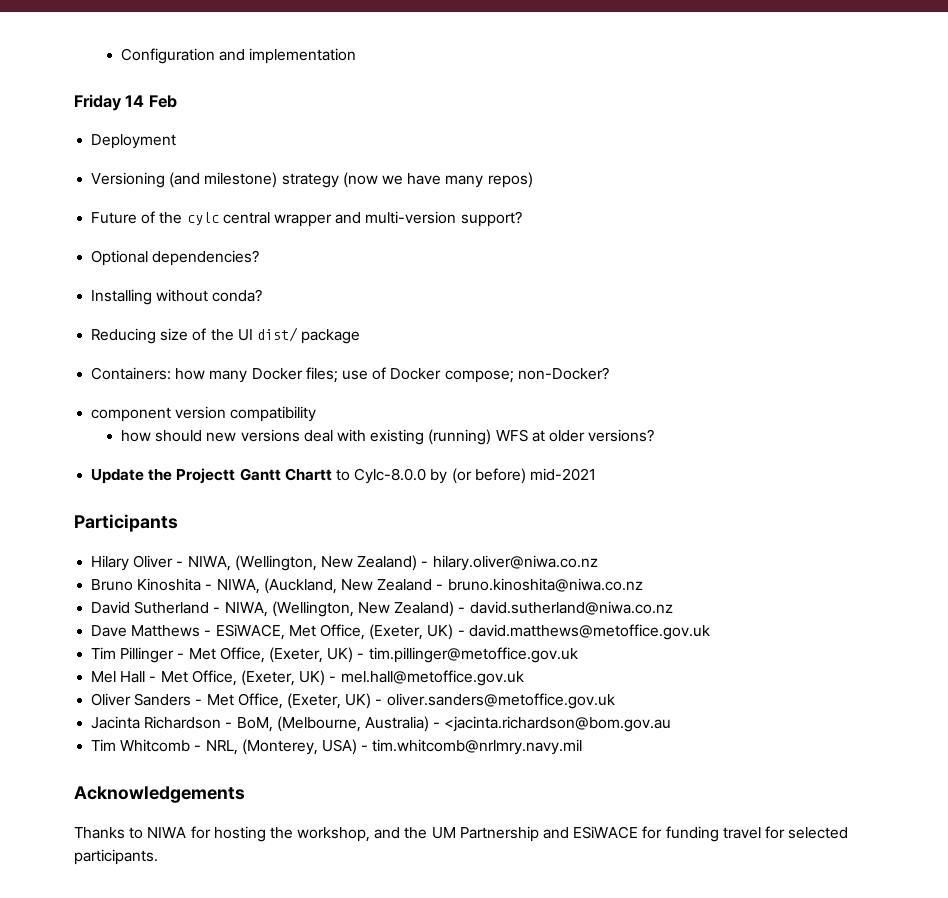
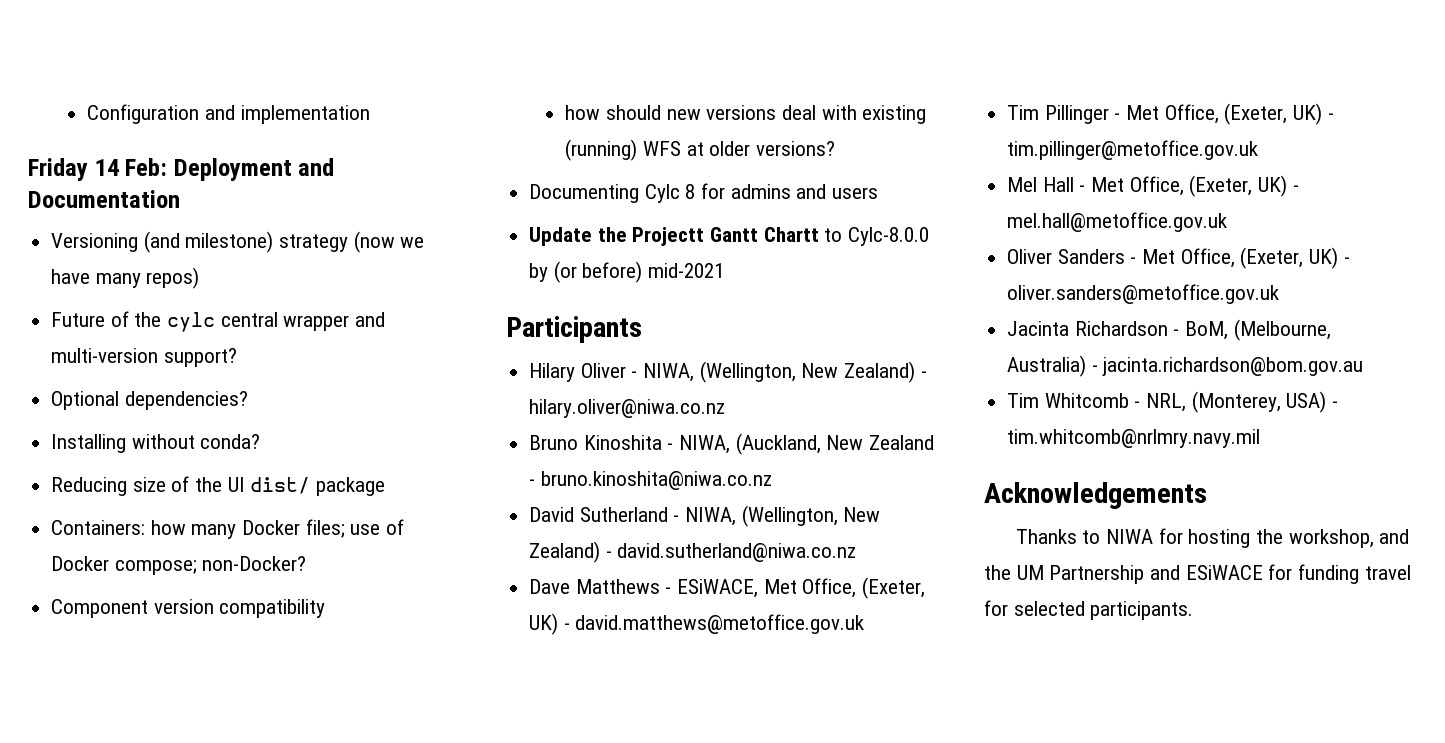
[148,95,177,108] Feb // -> [125,158,168,176] Feb:
(177, 141) none -> [298,158,335,176] [28,190,180,208] and Documentation
[91,407,172,422] component -> [51,599,149,618] Component
(655, 435) none -> [529,183,879,203] // Documenting Cylc 8 for admins and users
[444,716,672,732] <jacinta.richardson@bom.gov.au -> [1102,357,1364,376] jacinta.richardson@bom.gov.au

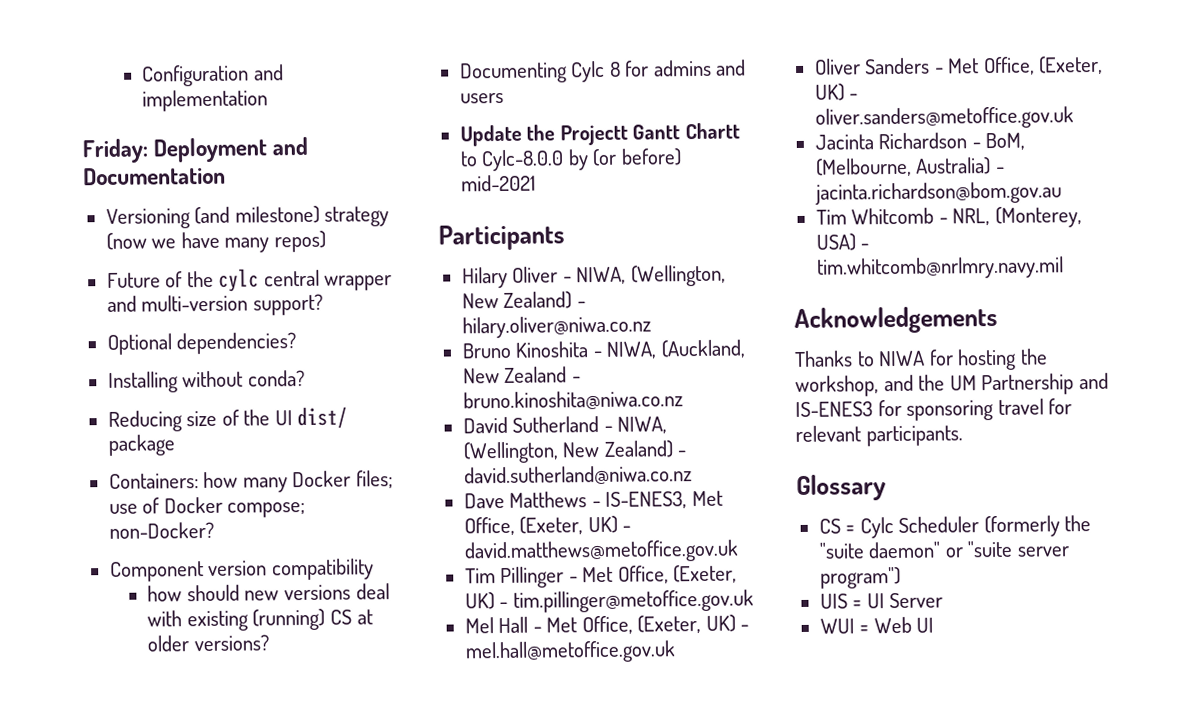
[28,158,168,181] Friday 14 Feb: -> [82,138,148,164] Friday:
[642,141,681,156] WFS -> [329,609,352,625] CS
[677,579,759,598] ESiWACE, -> [605,491,688,509] IS-ENES3,
[1185,564,1360,584] ESiWACE for funding -> [795,399,995,421] IS-ENES3 for sponsoring
[1013,601,1085,616] selected -> [795,425,861,443] relevant
(1194, 610) none -> [796,474,886,502] [818,515,1092,539] [818,540,1070,559] [819,566,901,589] [819,592,944,609] [819,616,935,634] // Glossary // CS = Cylc Scheduler (formerly the "suite daemon" or "suite server program") // UIS = UI Server // WUI = Web UI

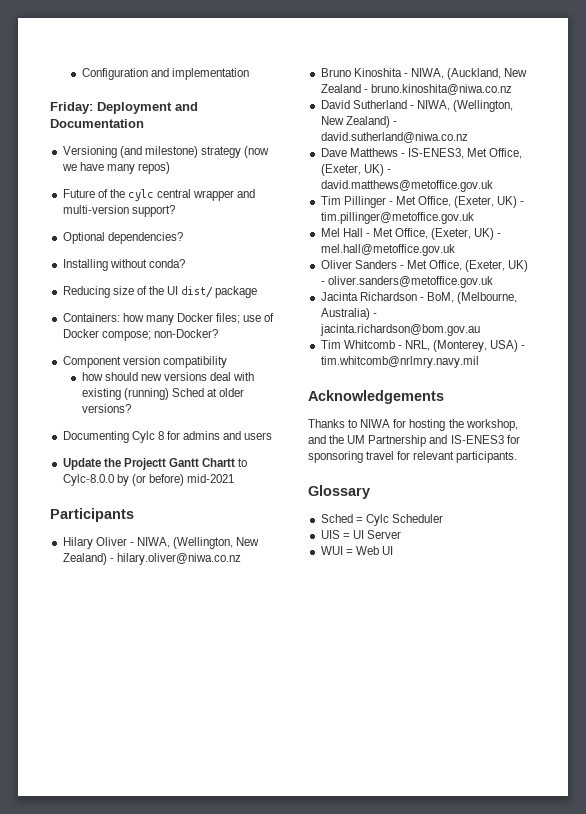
[329,609,352,625] CS -> [171,388,204,397] Sched
[818,518,841,534] CS -> [320,514,353,523] Sched
[983,515,1092,538] [818,540,1070,559] [819,566,901,589] (formerly the "suite daemon" or "suite server program") -> (443, 518) none

